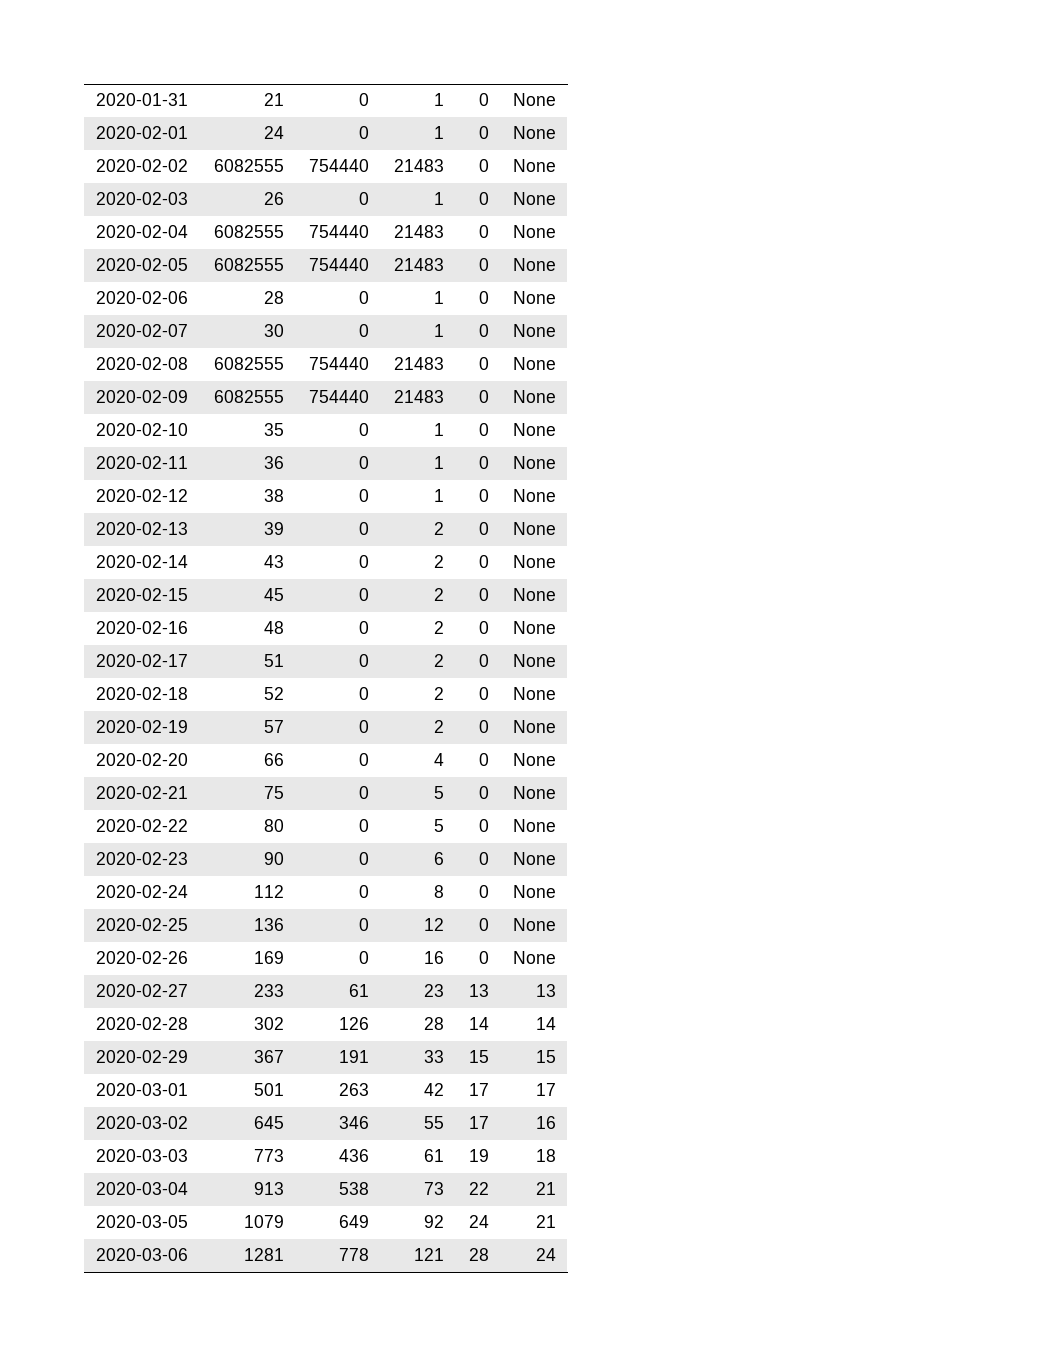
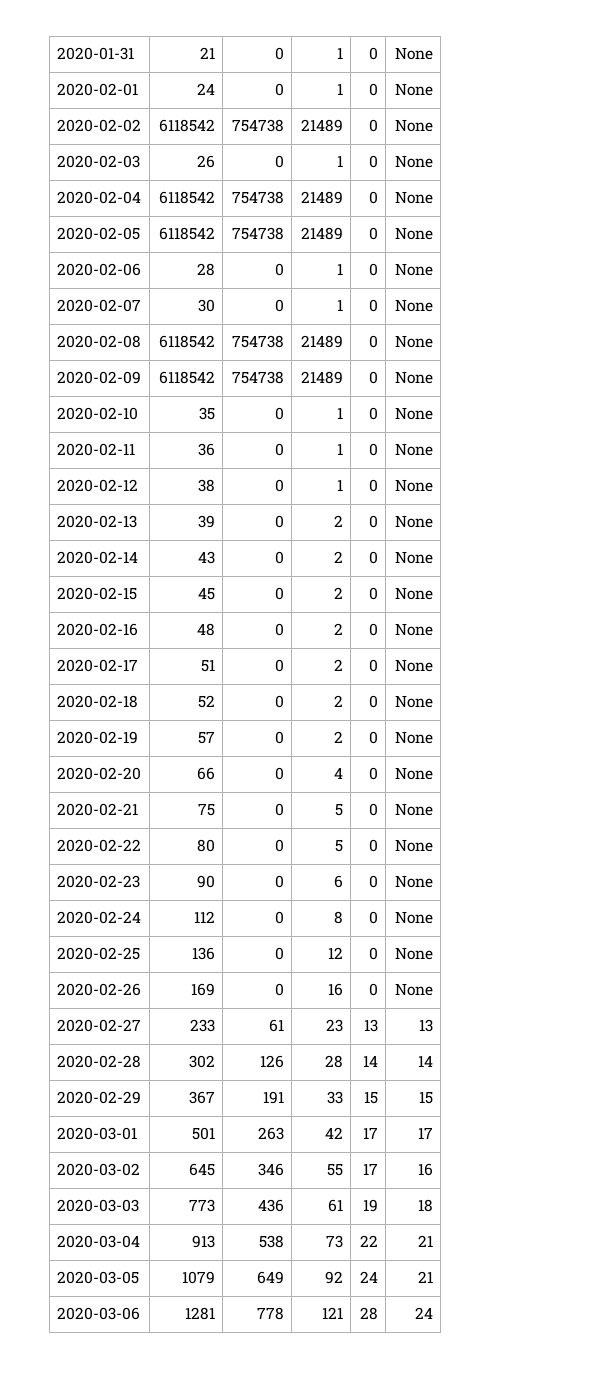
[214,159,285,172] [309,159,370,172] [394,159,445,172] 6082555 | 754440 | 21483 -> [159,119,216,132] [232,119,285,132] [301,119,344,132] 6118542 | 754738 | 21489
[214,225,285,238] [309,225,370,238] [394,225,445,238] 6082555 | 754440 | 21483 -> [159,191,216,204] [232,191,285,204] [301,191,344,204] 6118542 | 754738 | 21489
[214,258,285,271] [309,258,370,271] [394,258,445,271] 6082555 | 754440 | 21483 -> [159,227,216,240] [232,227,285,240] [301,227,344,240] 6118542 | 754738 | 21489
[214,357,285,370] [309,357,370,370] [394,357,445,370] 6082555 | 754440 | 21483 -> [159,335,216,348] [232,335,285,348] [301,335,344,348] 6118542 | 754738 | 21489
[214,390,285,403] [309,390,370,403] [394,390,445,403] 6082555 | 754440 | 21483 -> [159,371,216,384] [232,371,285,384] [301,371,344,384] 6118542 | 754738 | 21489

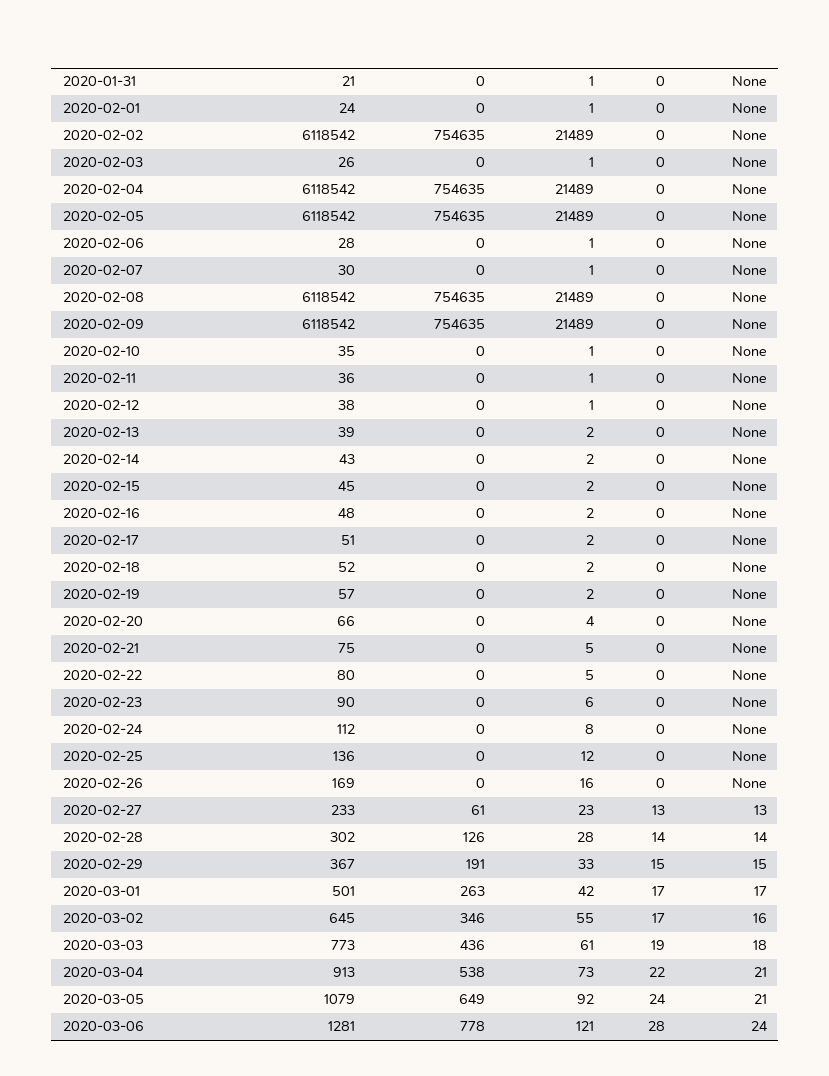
[232,119,285,132] 754738 -> [433,130,485,140] 754635
[232,191,285,204] 754738 -> [433,184,485,194] 754635
[232,227,285,240] 754738 -> [433,211,485,221] 754635
[232,335,285,348] 754738 -> [433,292,485,302] 754635
[232,371,285,384] 754738 -> [433,319,485,329] 754635

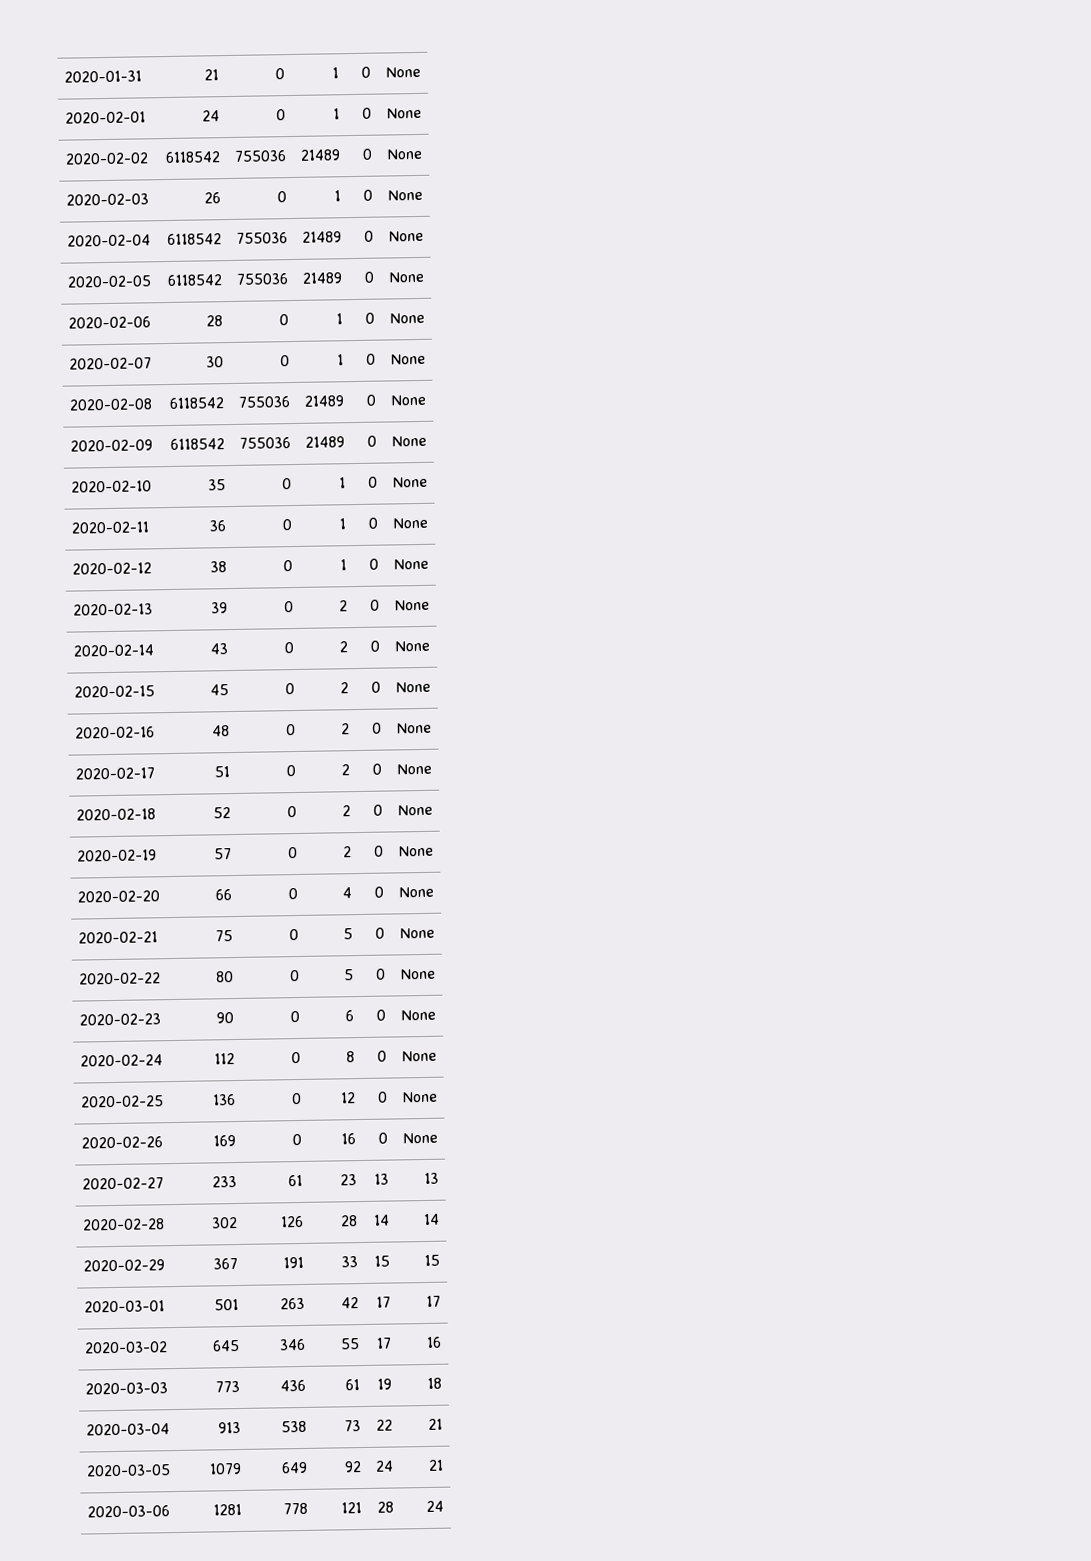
[433,130,485,140] 754635 -> [233,150,287,162] 755036
[433,184,485,194] 754635 -> [235,232,288,244] 755036
[433,211,485,221] 754635 -> [235,273,288,285] 755036
[433,292,485,302] 754635 -> [237,396,290,408] 755036
[433,319,485,329] 754635 -> [238,437,291,449] 755036

